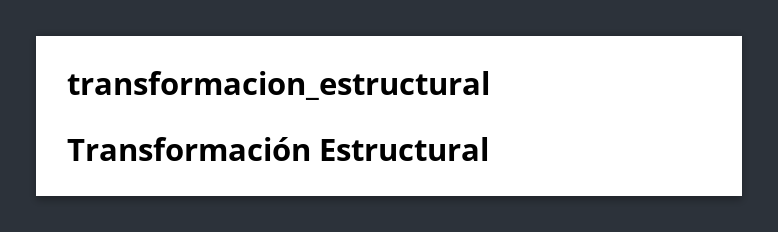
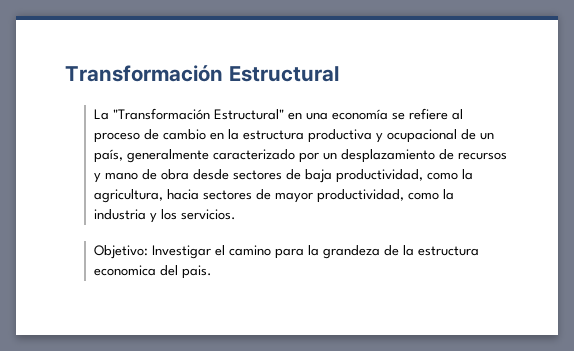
[67,71,490,100] transformacion_estructural // -> (65, 73) none
(490, 149) none -> [93,108,463,120] [93,129,494,143] [93,149,507,163] [93,169,473,183] [93,189,454,203] [93,209,236,223] [93,245,479,259] [93,265,212,279] // La "Transformación Estructural" en una economía se refiere al proceso de cambio en la estructura productiva y ocupacional de un país, generalmente caracterizado por un desplazamiento de recursos y mano de obra desde sectores de baja productividad, como la agricultura, hacia sectores de mayor productividad, como la industria y los servicios. // Objetivo: Investigar el camino para la grandeza de la estructura economica del pais.

